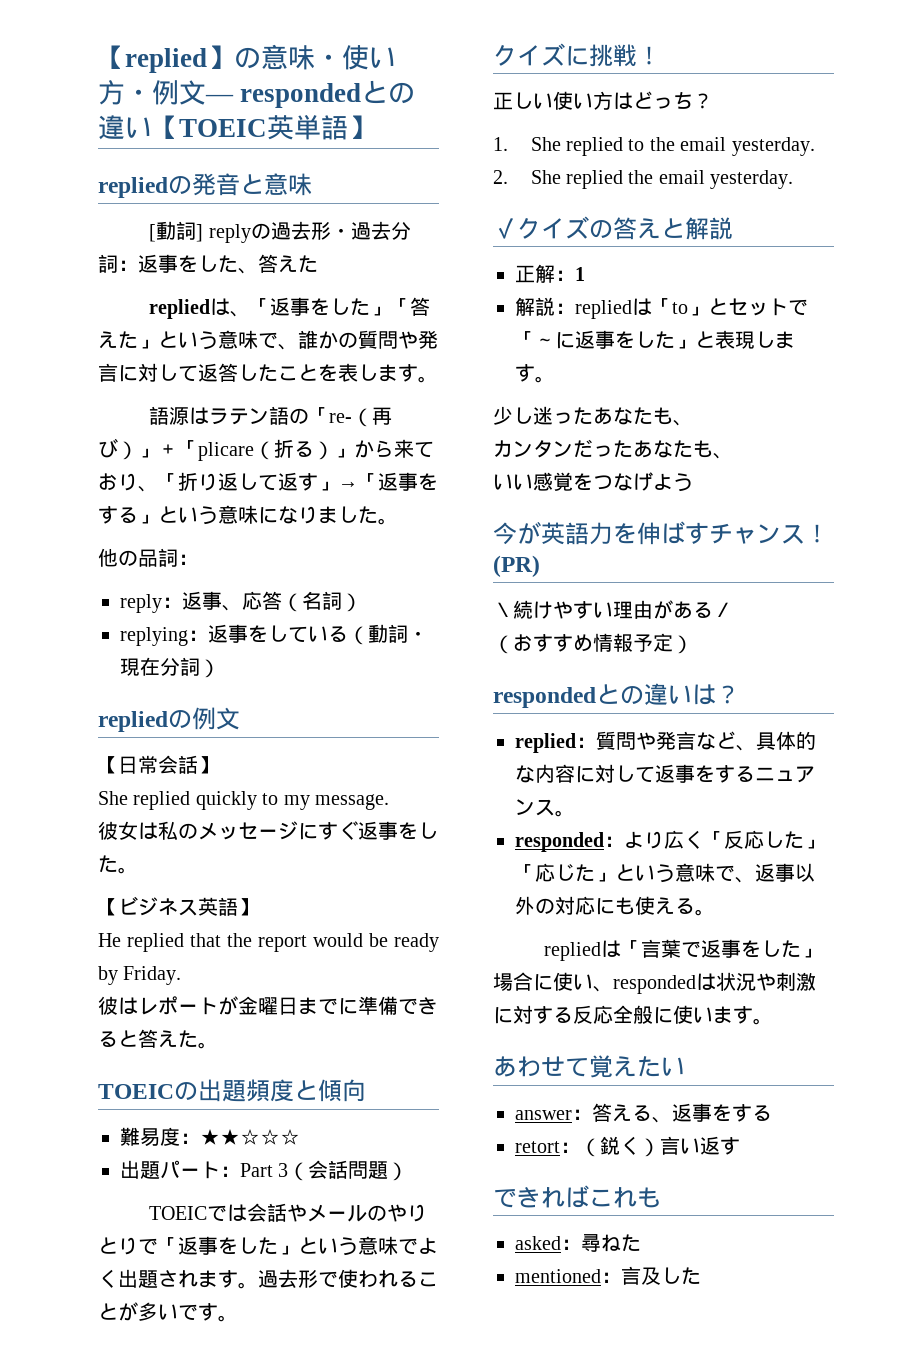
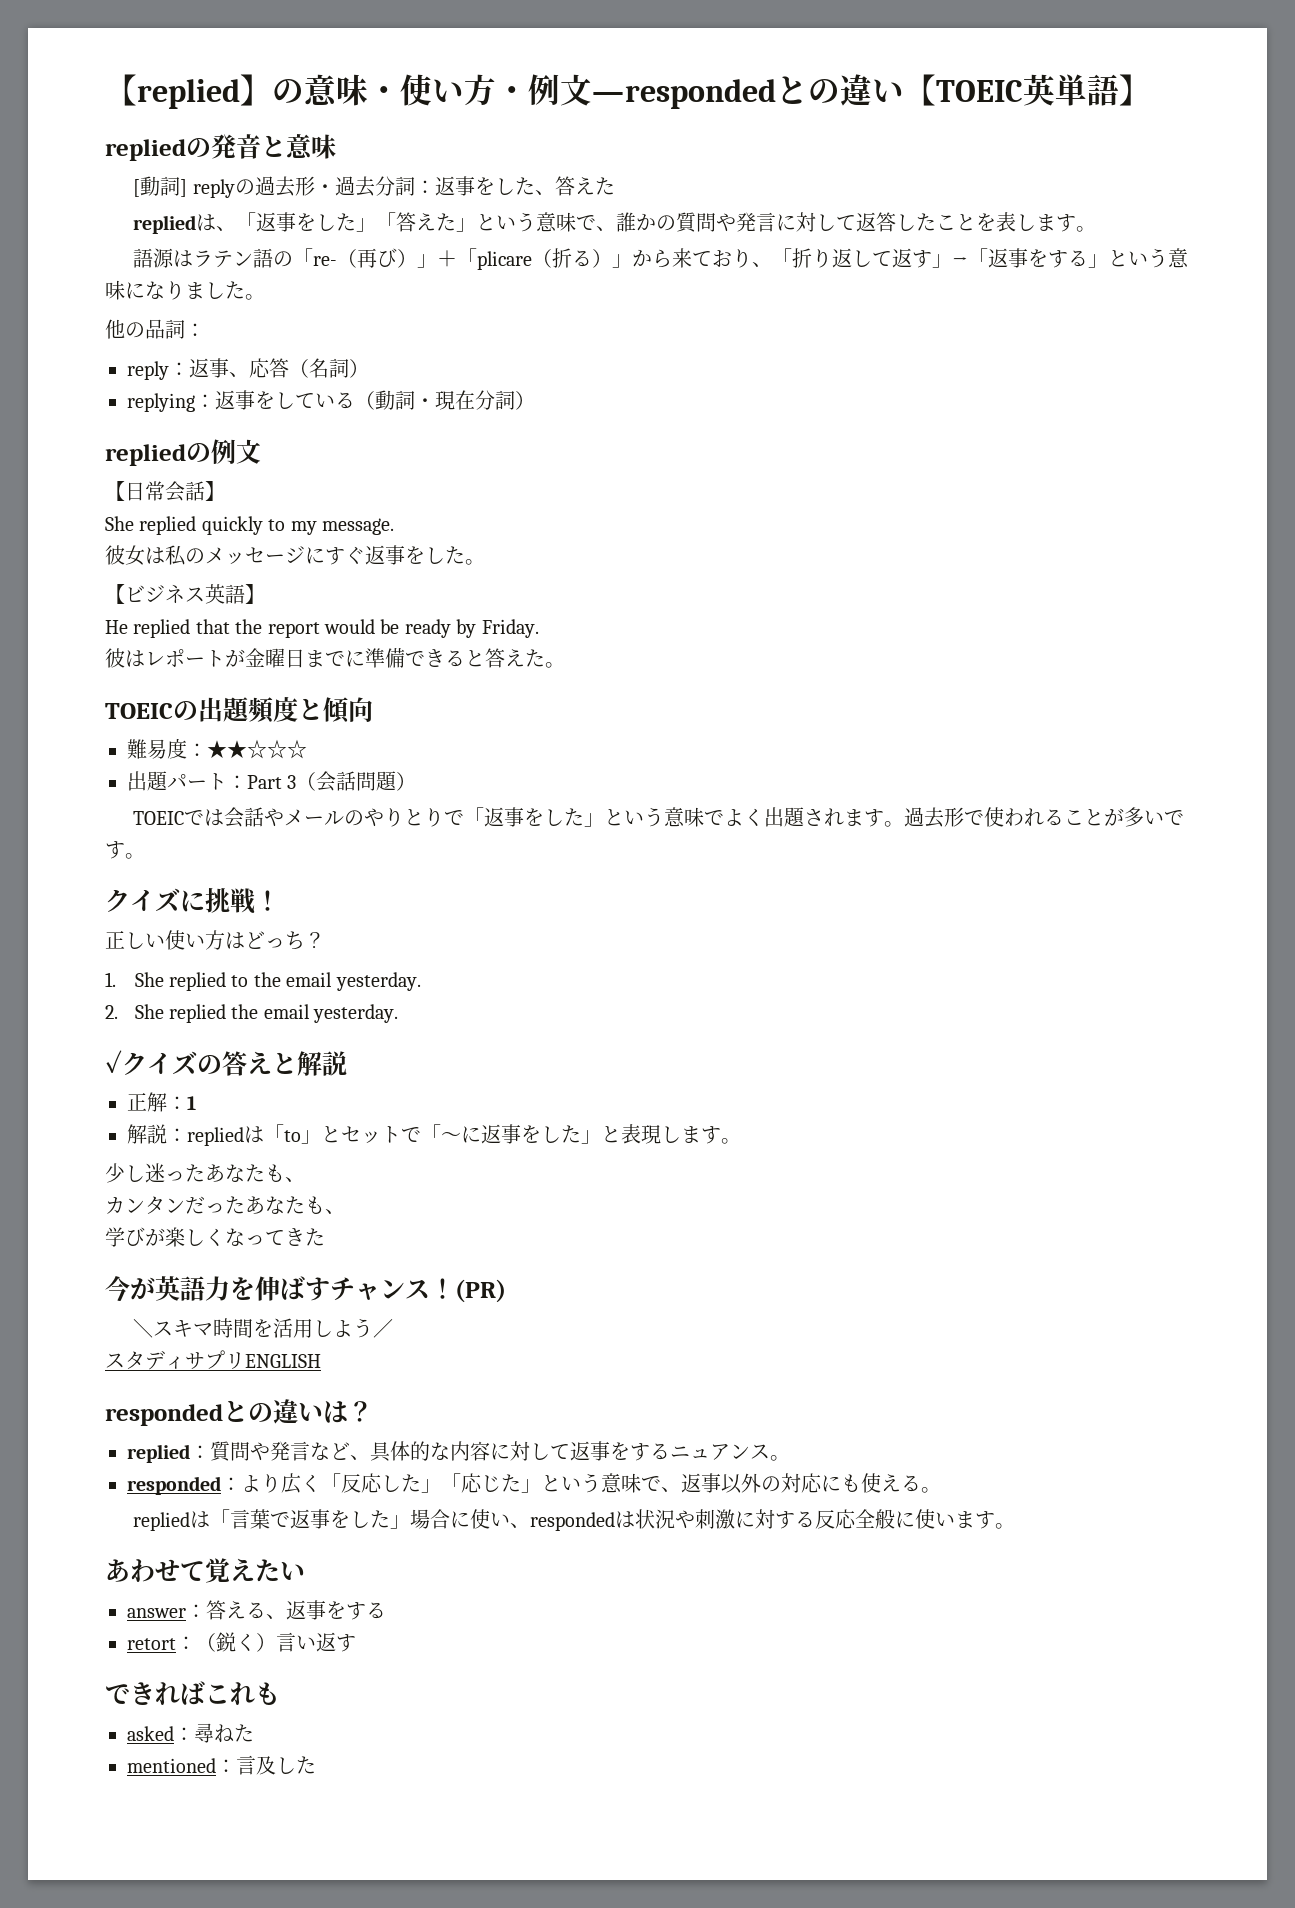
[493,472,693,492] いい感覚をつなげよう -> [105,1227,325,1247] 学びが楽しくなってきた
[513,600,733,619] [493,633,693,654] 続けやすい理由がある／ // （おすすめ情報予定） -> [153,1318,394,1338] [105,1350,321,1370] スキマ時間を活用しよう／ // スタディサプリENGLISH

